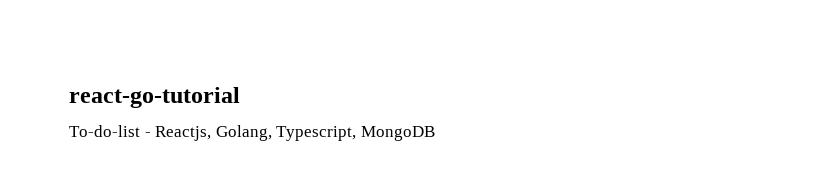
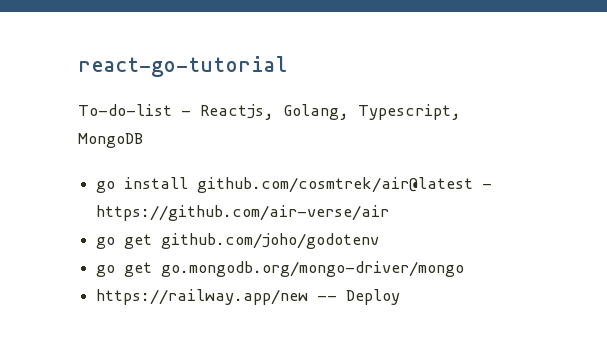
(435, 133) none -> [96,177,493,193] [96,205,390,221] [96,233,380,249] [96,261,465,277] [96,289,401,305] // go install github.com/cosmtrek/air@latest - https://github.com/air-verse/air // go get github.com/joho/godotenv // go get go.mongodb.org/mongo-driver/mongo // https://railway.app/new -- Deploy

